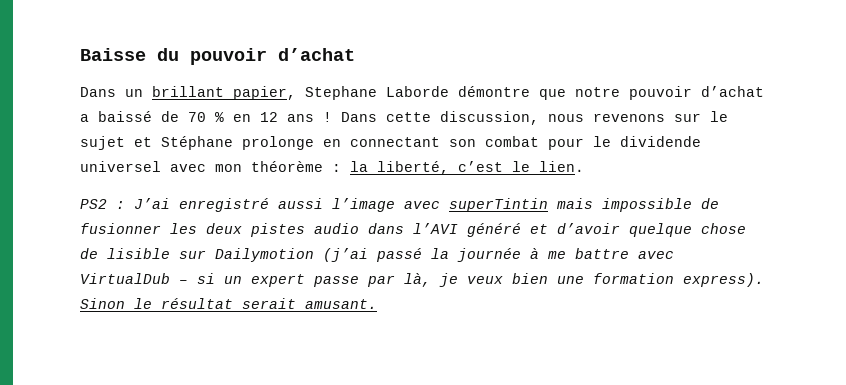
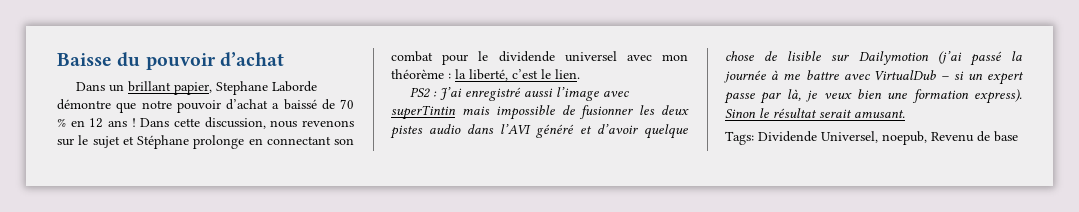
(377, 304) none -> [725,131,1018,145] // Tags: Dividende Universel, noepub, Revenu de base

